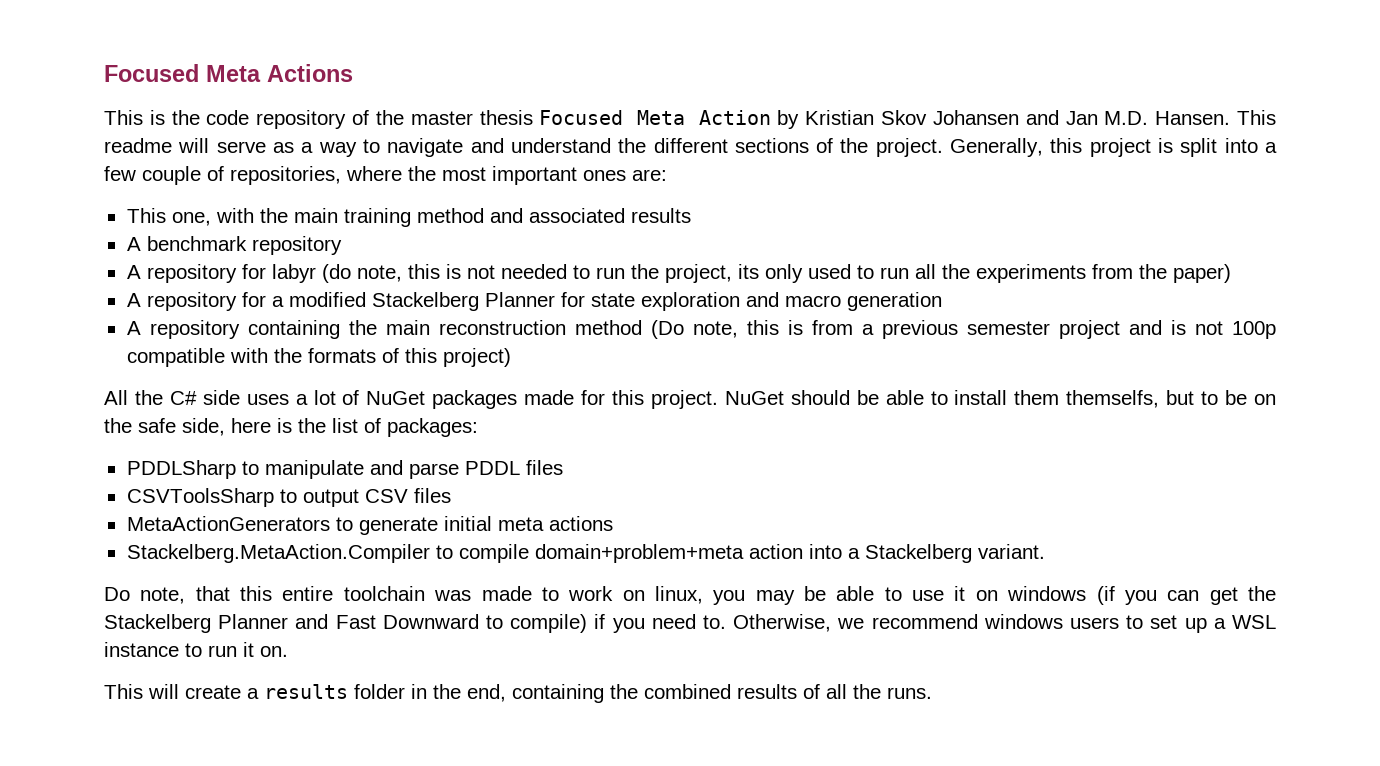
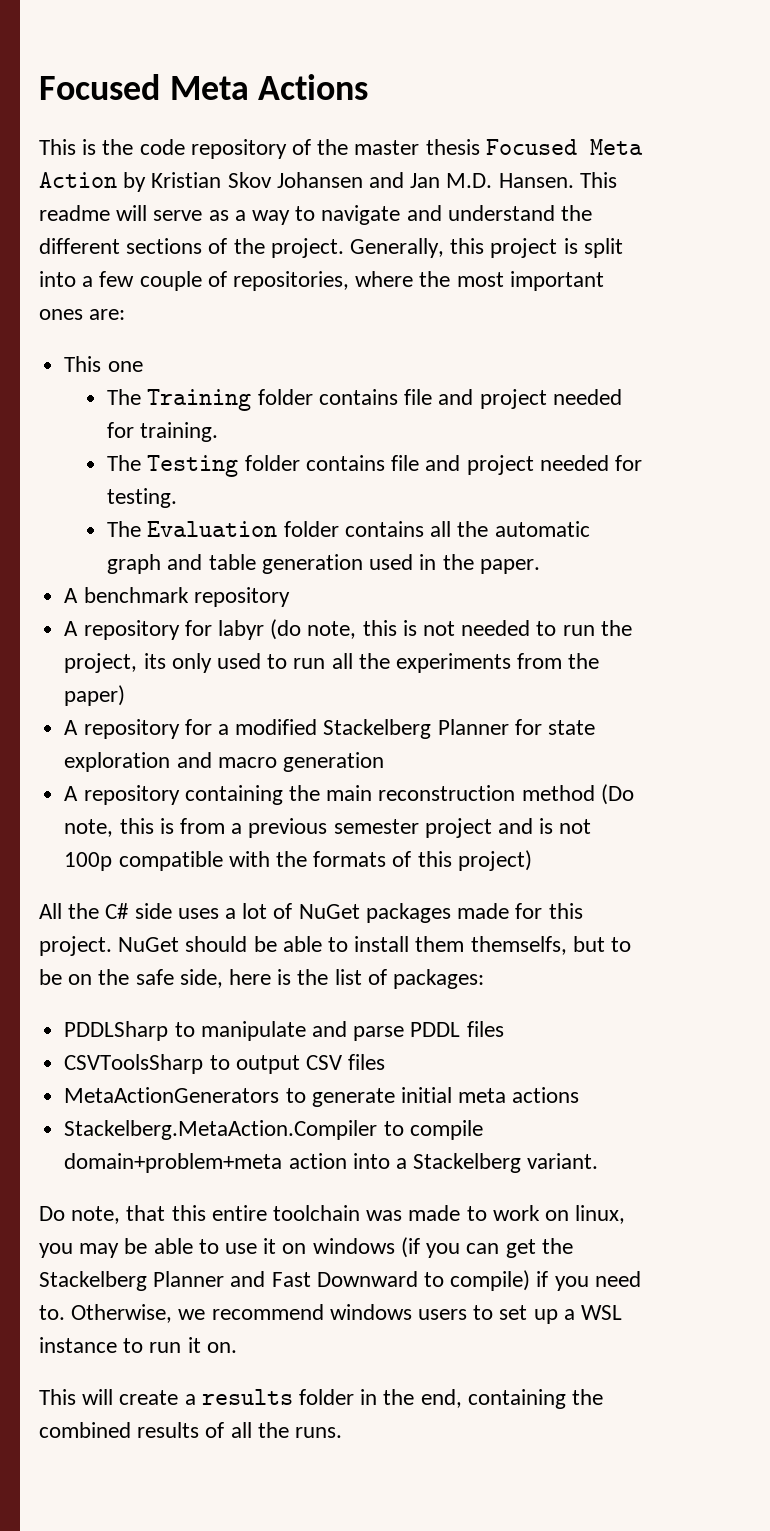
[171,208,691,227] one, with the main training method and associated results -> [107,361,143,372] [107,389,622,411] [107,422,219,442] [107,455,642,477] [107,488,178,508] [107,521,590,537] [107,554,540,574] one // The Training folder contains file and project needed for training. // The Testing folder contains file and project needed for testing. // The Evaluation folder contains all the automatic graph and table generation used in the paper.

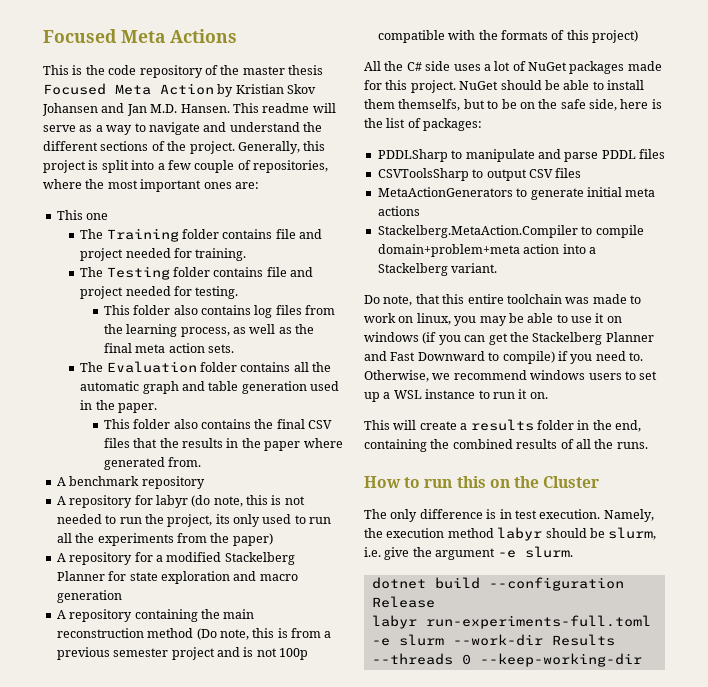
(178, 498) none -> [103,305,336,318] [103,324,315,337] [103,343,235,353] // This folder also contains log files from the learning process, as well as the final meta action sets.
(540, 566) none -> [103,419,333,429] [103,438,343,451] [103,457,202,470] // This folder also contains the final CSV files that the results in the paper where generated from.
(343, 1432) none -> [364,476,600,488] [364,509,654,522] [364,527,657,541] [364,546,573,560] [371,577,624,591] [371,596,435,608] [371,615,651,629] [371,634,615,646] [371,653,642,667] // How to run this on the Cluster // The only difference is in test execution. Namely, the execution method labyr should be slurm, i.e. give the argument -e slurm. // dotnet build --configuration Release // labyr run-experiments-full.toml -e slurm --work-dir Results --threads 0 --keep-working-dir

